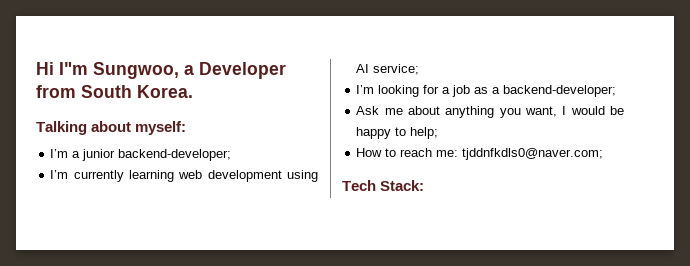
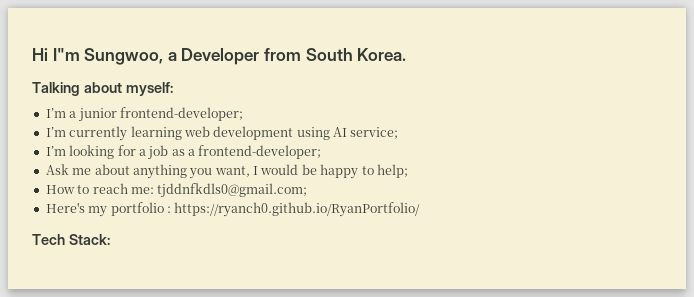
[118,149,232,161] backend-developer; -> [119,107,243,121] frontend-developer;
[503,85,617,97] backend-developer; -> [198,145,322,159] frontend-developer;
[462,148,604,160] tjddnfkdls0@naver.com; -> [157,183,308,198] [45,202,421,217] tjddnfkdls0@gmail.com; // Here's my portfolio : https://ryanch0.github.io/RyanPortfolio/

